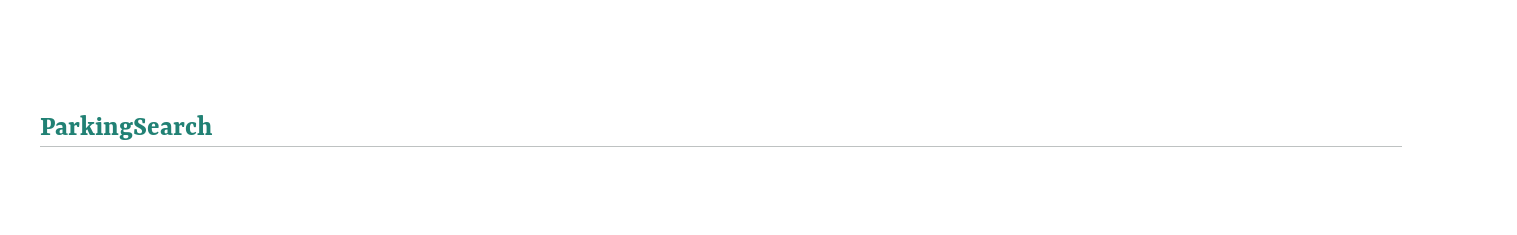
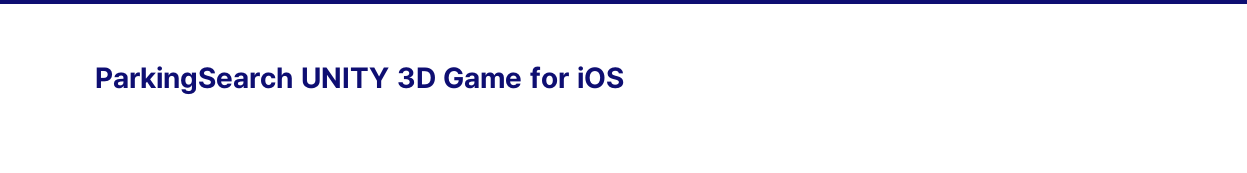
(213, 127) none -> [300,66,625,89] UNITY 3D Game for iOS

